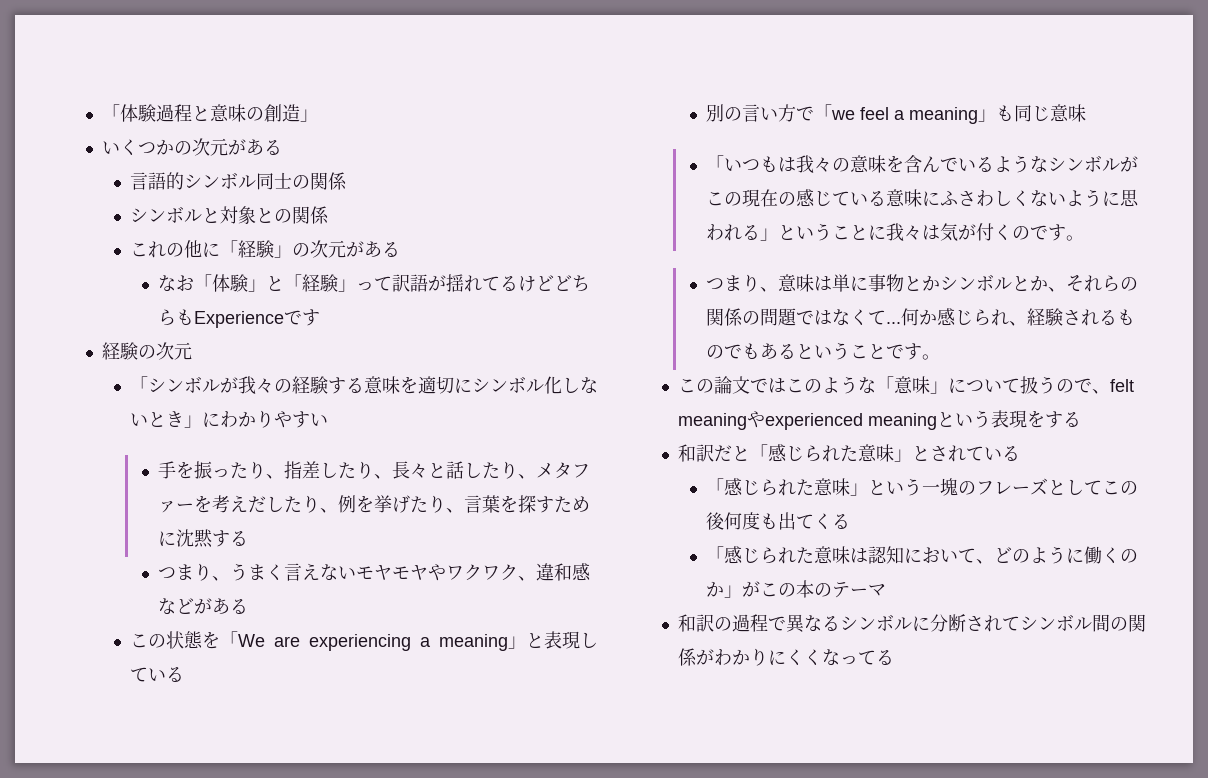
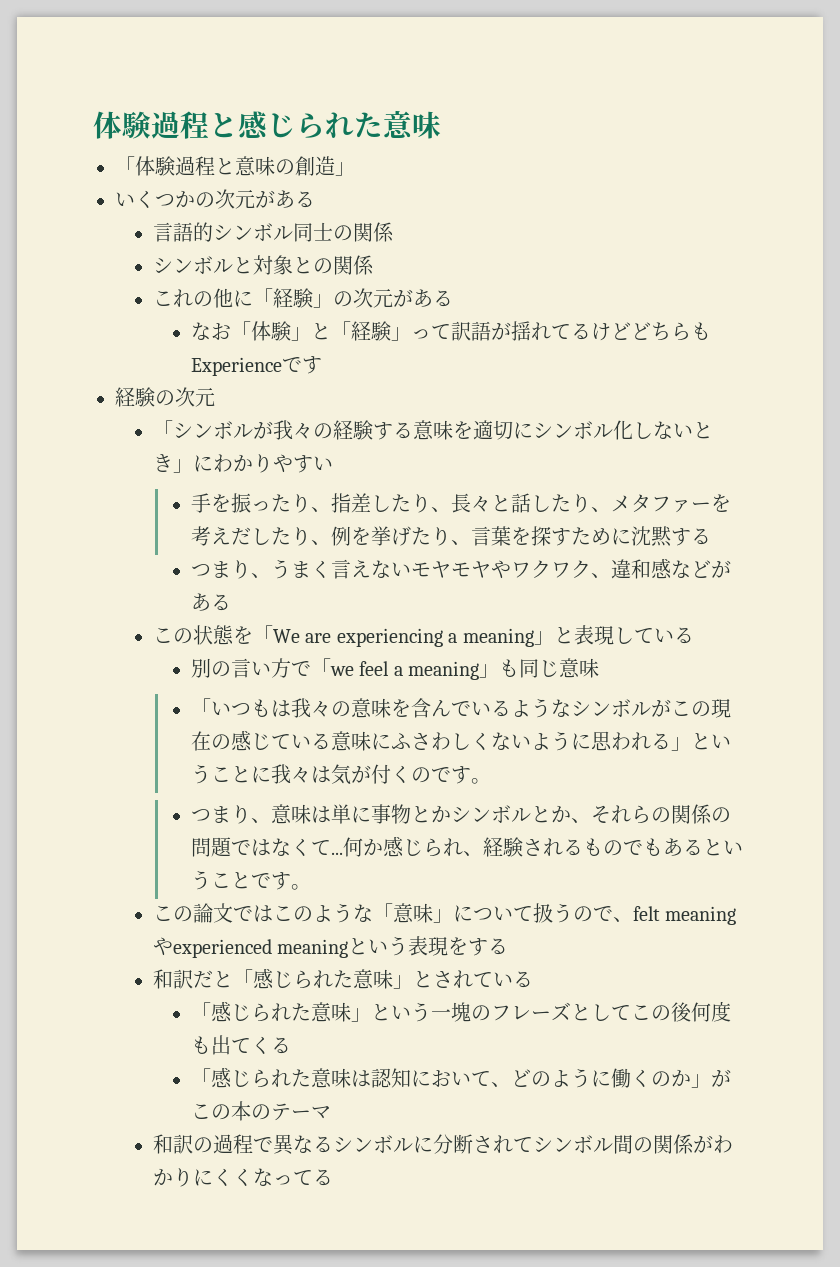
(101, 112) none -> [93,110,441,139] 体験過程と感じられた意味 //

